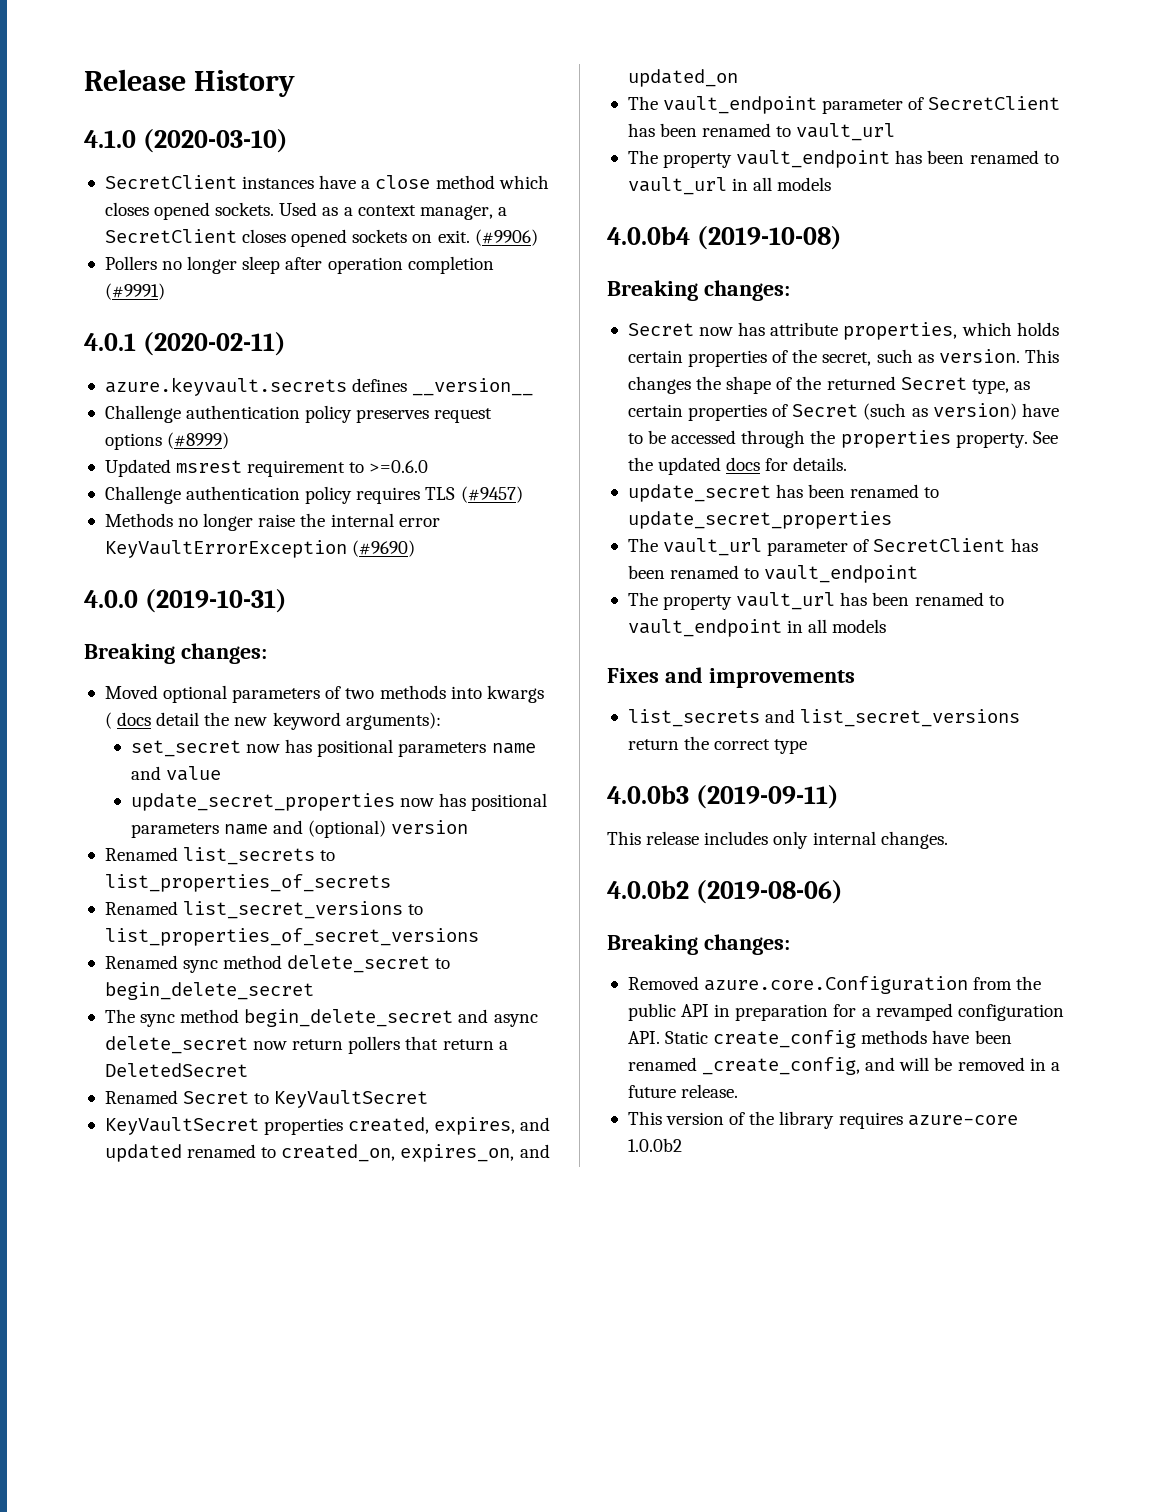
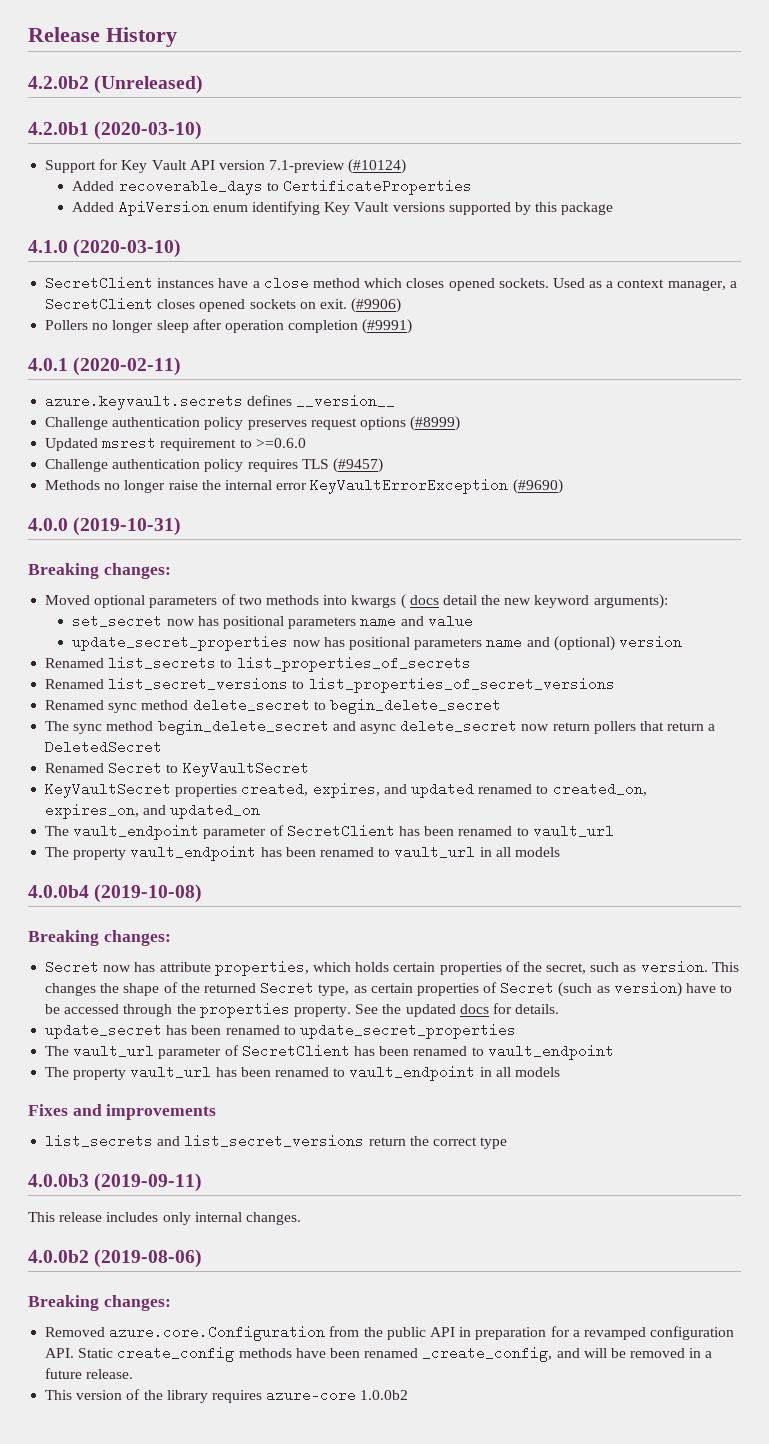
(295, 83) none -> [28,75,204,94] [28,121,203,140] [45,159,407,174] [72,179,472,195] [72,200,614,216] // 4.2.0b2 (Unreleased) // 4.2.0b1 (2020-03-10) // Support for Key Vault API version 7.1-preview (#10124) // Added recoverable_days to CertificateProperties // Added ApiVersion enum identifying Key Vault versions supported by this package

